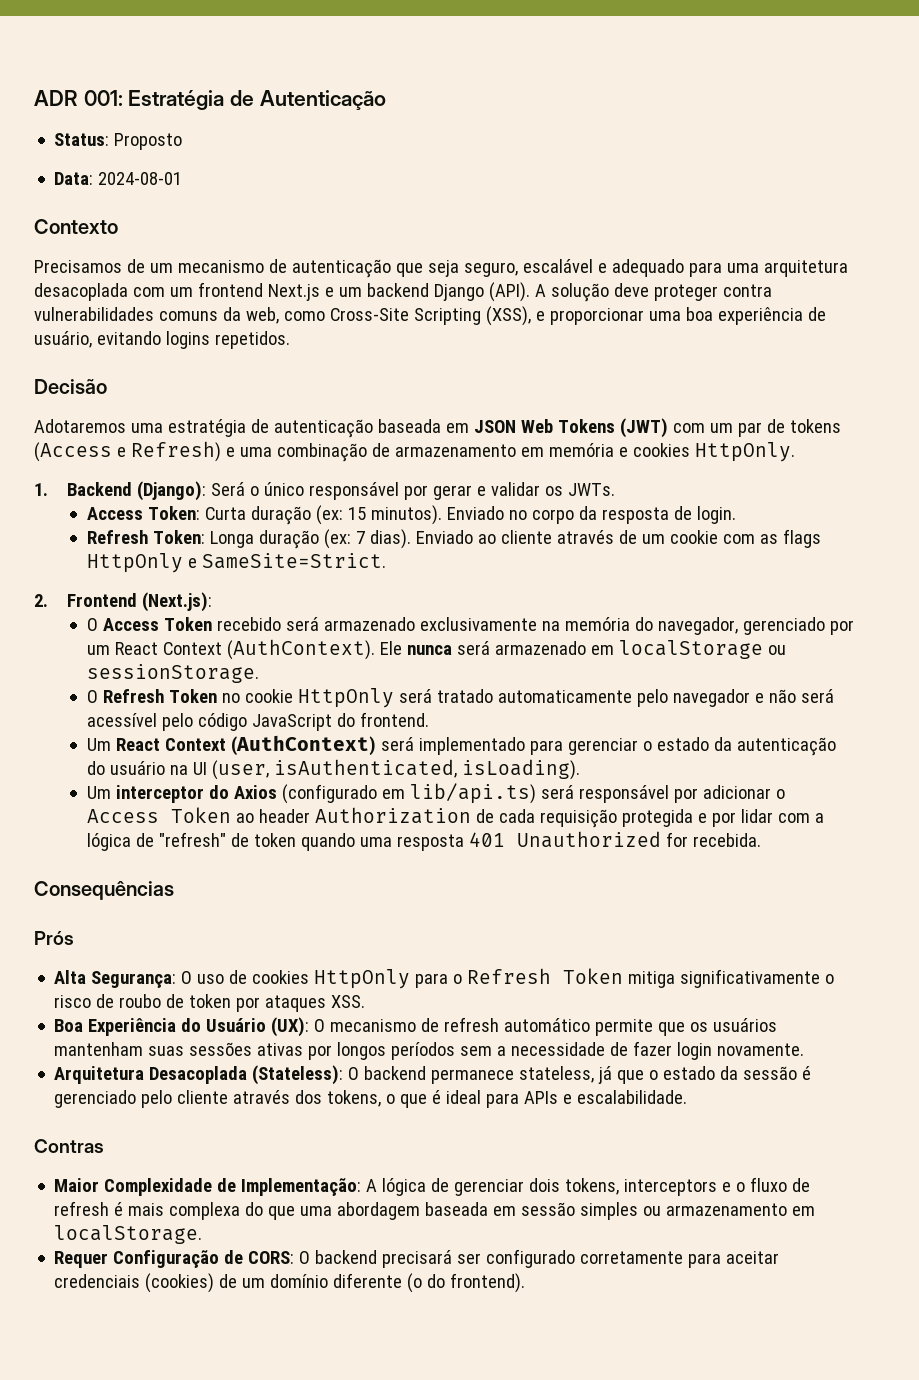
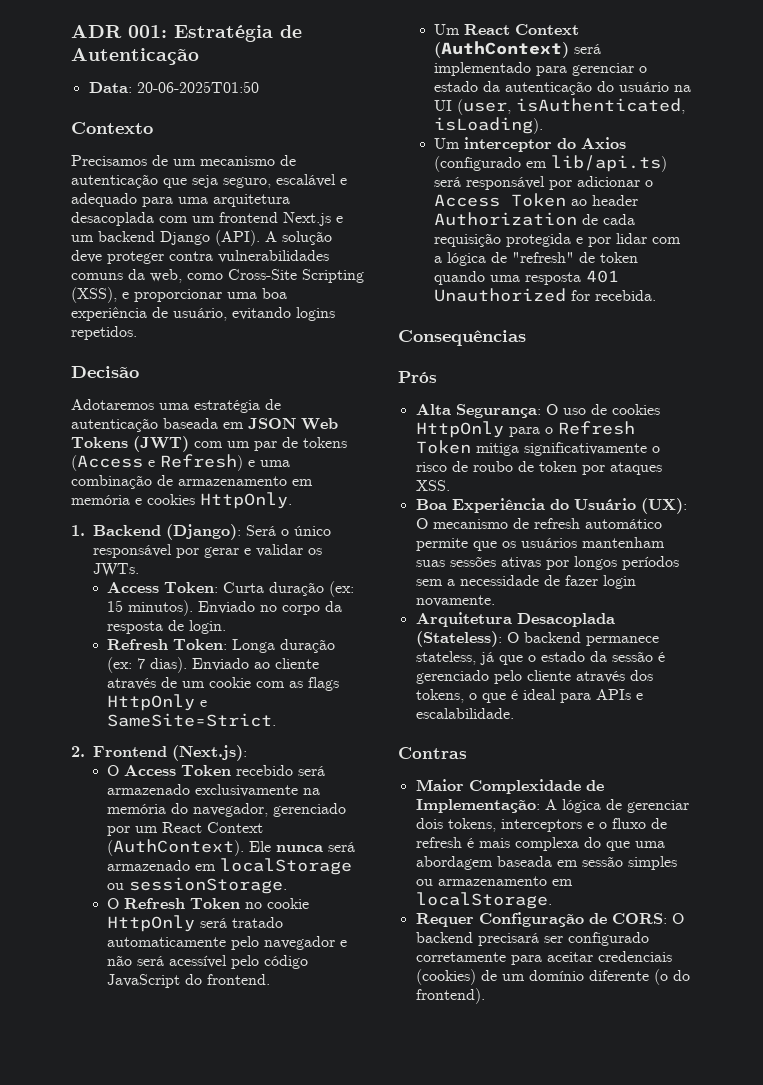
[54,133,183,150] // Status: Proposto -> (199, 56) none
[98,172,183,185] 2024-08-01 -> [136,81,259,93] 20-06-2025T01:50

